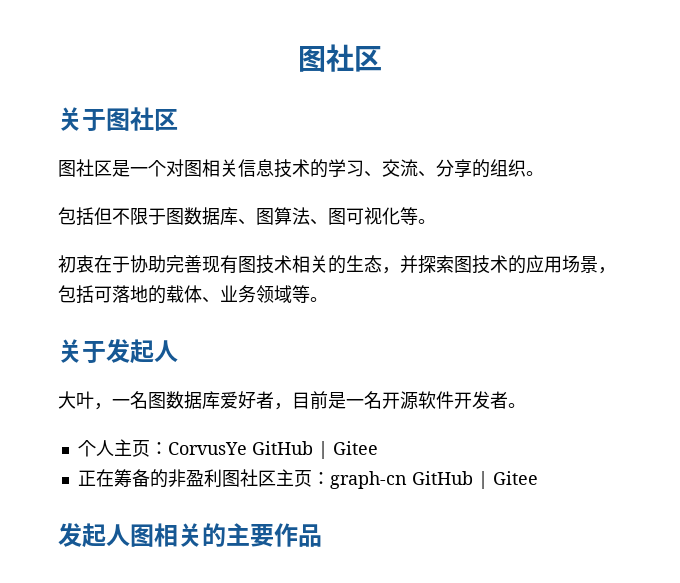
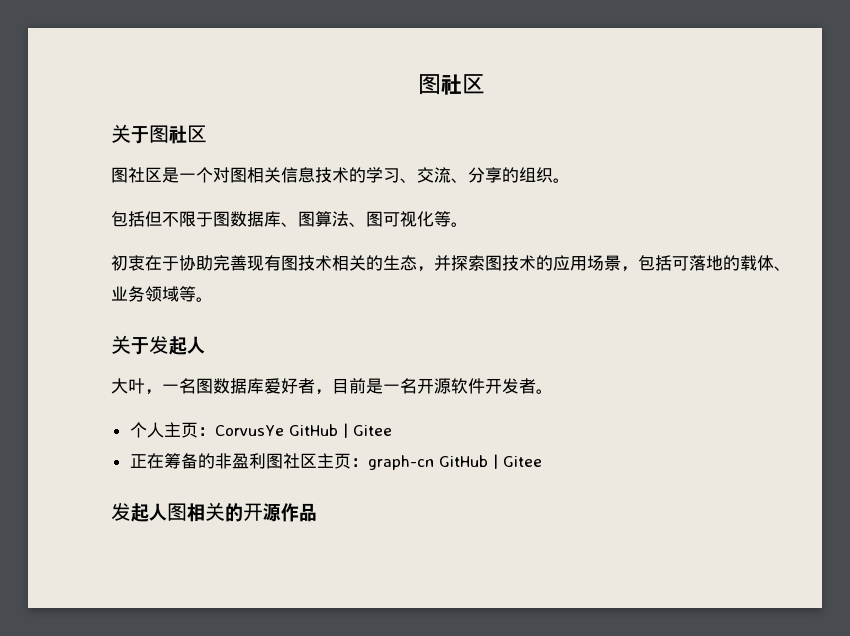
[226,523,274,547] 主要 -> [243,503,281,522] 开源

